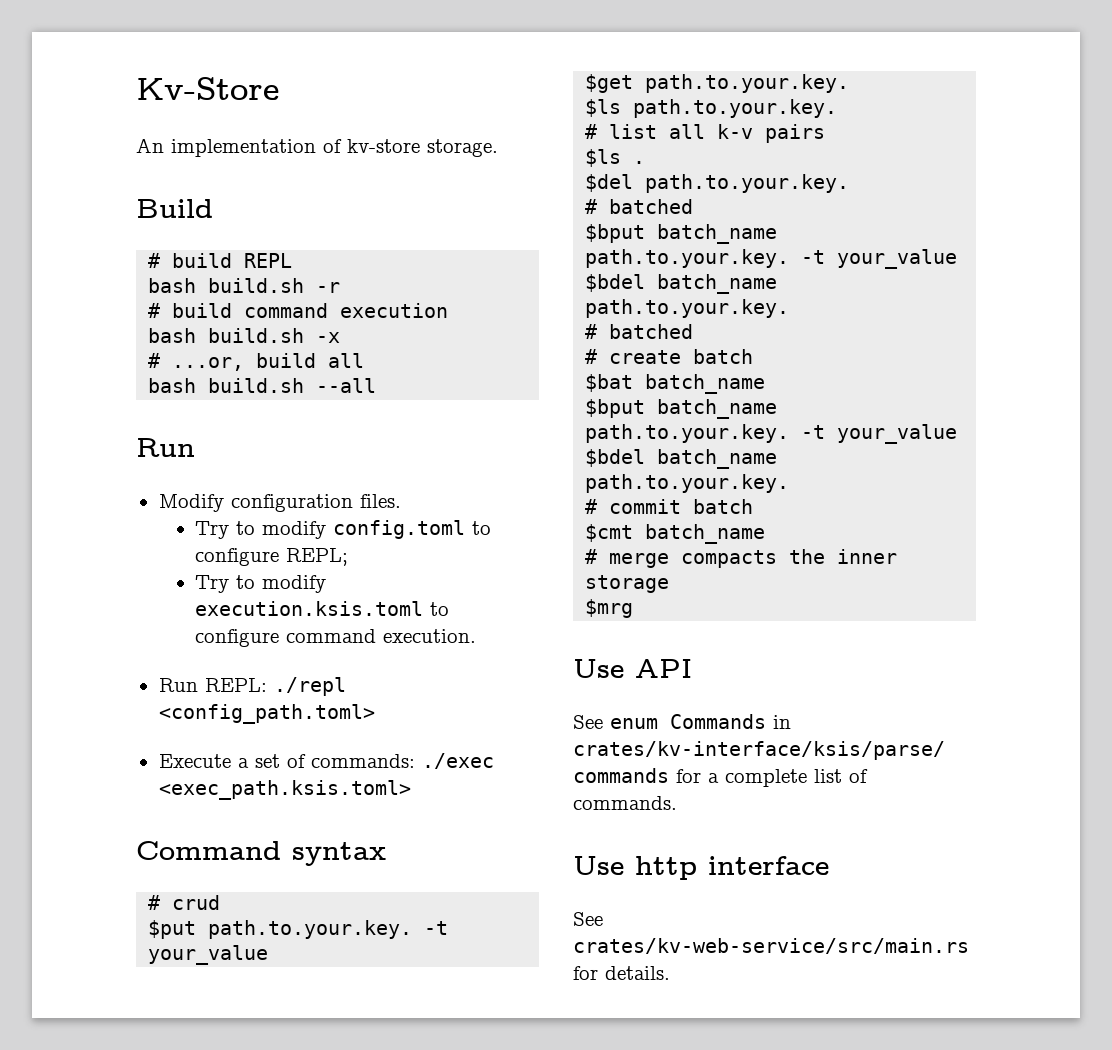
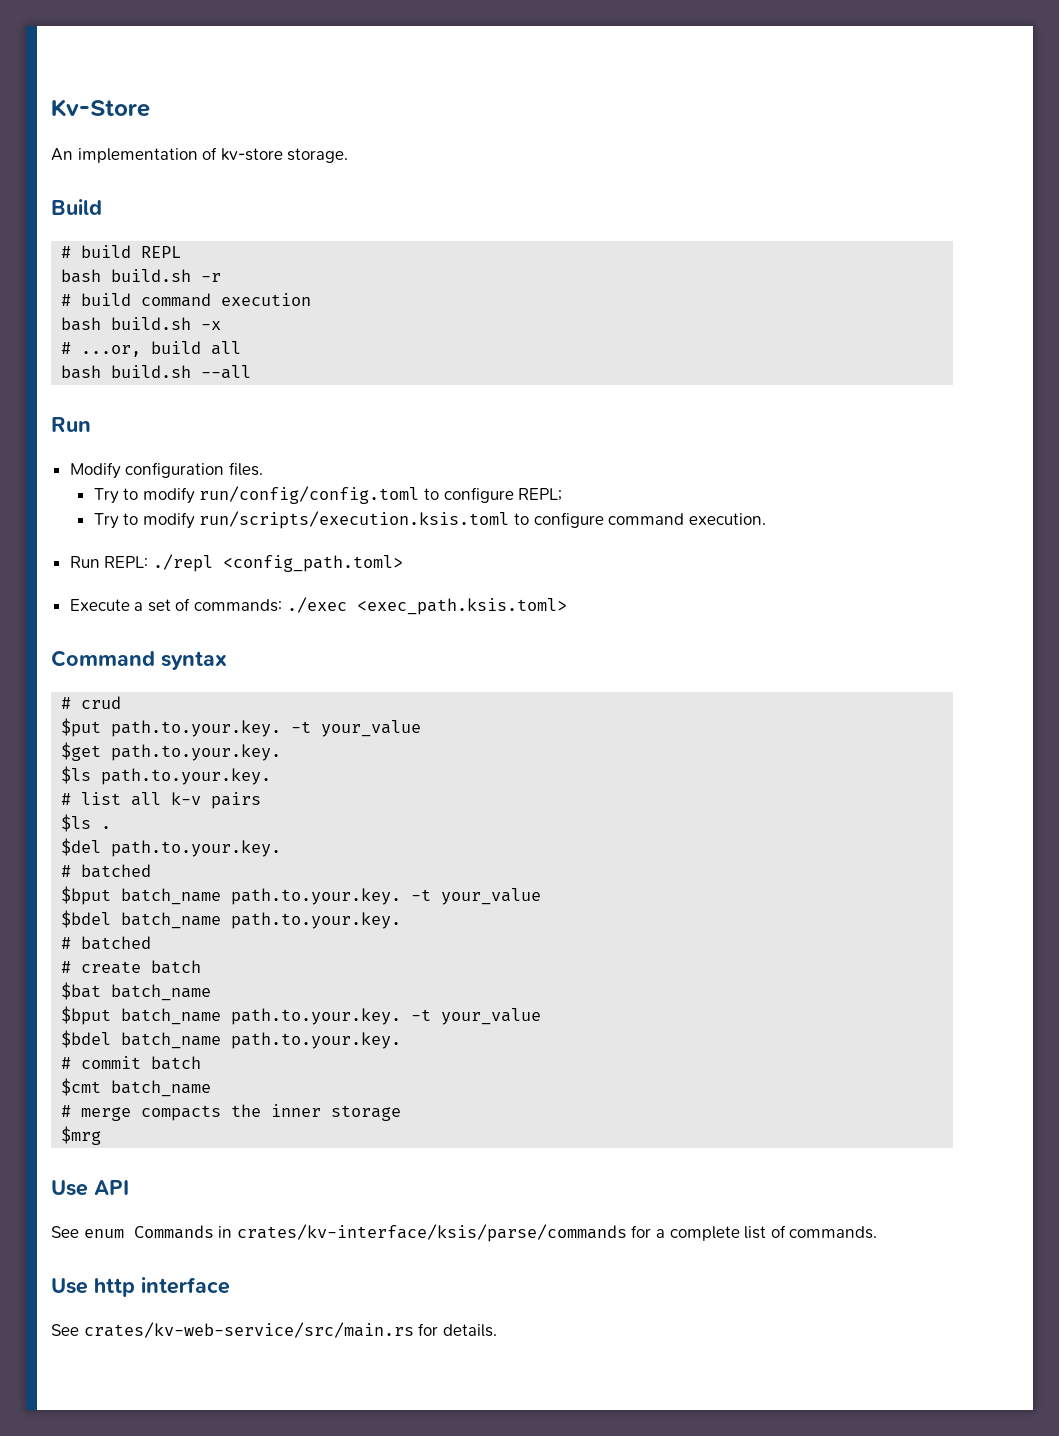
[333,520,466,539] config.toml -> [199,486,420,504] run/config/config.toml
[195,601,424,616] execution.ksis.toml -> [199,511,510,529] run/scripts/execution.ksis.toml

